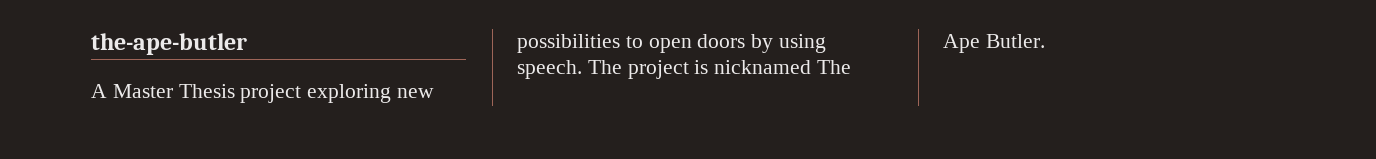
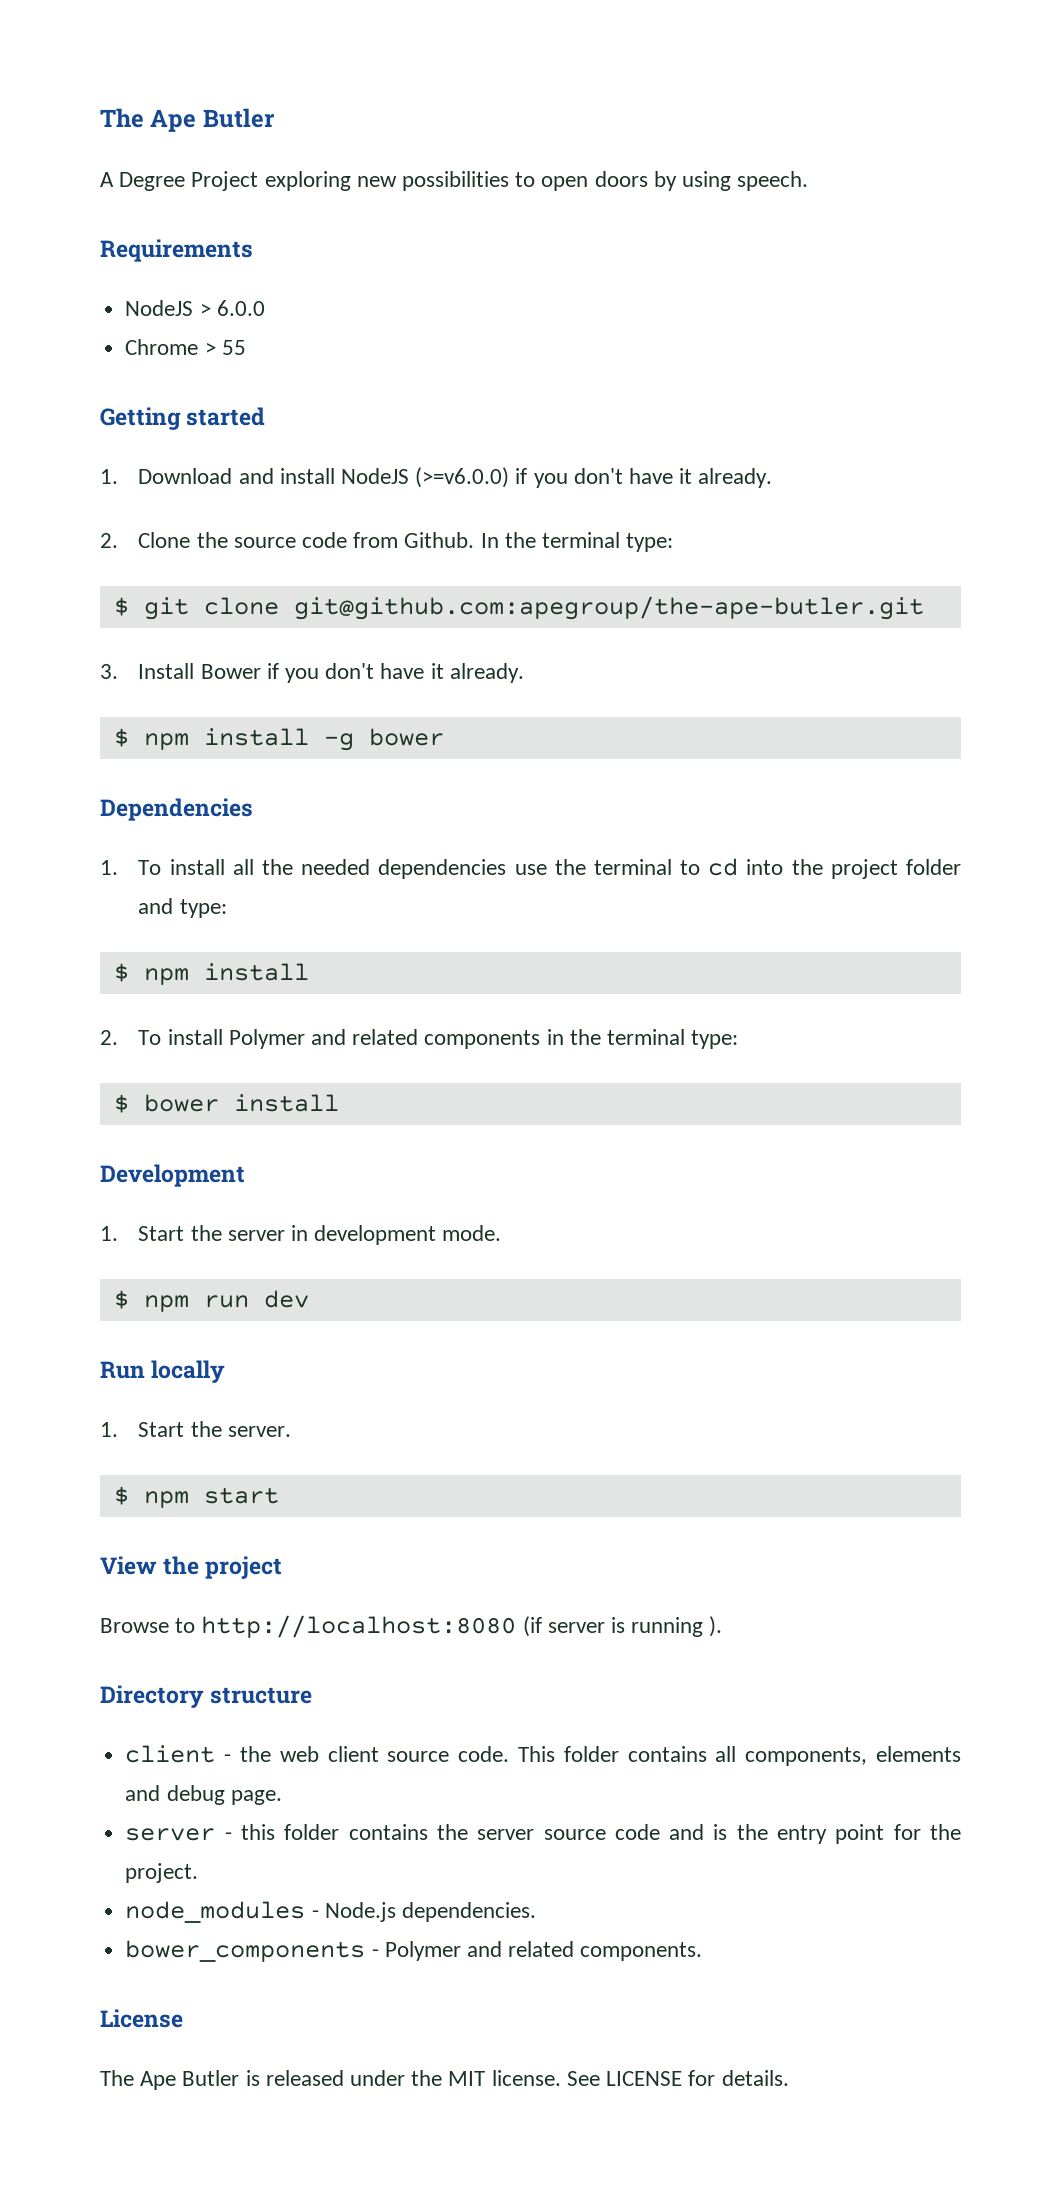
[91,33,247,55] [91,84,302,103] the-ape-butler // A Master Thesis project -> [100,108,275,132] [100,171,259,191] The Ape Butler // A Degree Project
[587,60,852,79] [943,34,1045,53] The project is nicknamed The Ape Butler. -> [100,239,253,262] [125,300,265,316] [125,339,246,355] [100,407,266,430] [100,467,773,488] [100,532,674,552] [113,596,924,620] [100,663,524,683] [113,728,444,751] [100,798,253,821] [100,858,962,879] [138,898,227,918] [113,963,309,985] [100,1029,739,1049] [113,1094,339,1113] [100,1164,245,1187] [100,1225,502,1245] [113,1290,309,1312] [100,1360,226,1383] [100,1421,291,1437] [113,1486,279,1508] [100,1556,283,1579] [100,1615,723,1638] [100,1685,313,1708] [125,1745,962,1766] [125,1785,282,1805] [125,1824,962,1844] [125,1863,199,1883] [125,1901,536,1923] [125,1940,703,1962] [100,2009,183,2028] [100,2070,789,2090] // Requirements // NodeJS > 6.0.0 // Chrome > 55 // Getting started // 1. Download and install NodeJS (>=v6.0.0) if you don't have it already. // 2. Clone the source code from Github. In the terminal type: // $ git clone git@github.com:apegroup/the-ape-butler.git // 3. Install Bower if you don't have it already. // $ npm install -g bower // Dependencies // 1. To install all the needed dependencies use the terminal to cd into the project folder and type: // $ npm install // 2. To install Polymer and related components in the terminal type: // $ bower install // Development // 1. Start the server in development mode. // $ npm run dev // Run locally // 1. Start the server. // $ npm start // View the project // Browse to http://localhost:8080 (if server is running ). // Directory structure // client - the web client source code. This folder contains all components, elements and debug page. // server - this folder contains the server source code and is the entry point for the project. // node_modules - Node.js dependencies. // bower_components - Polymer and related components. // License // The Ape Butler is released under the MIT license. See LICENSE for details.

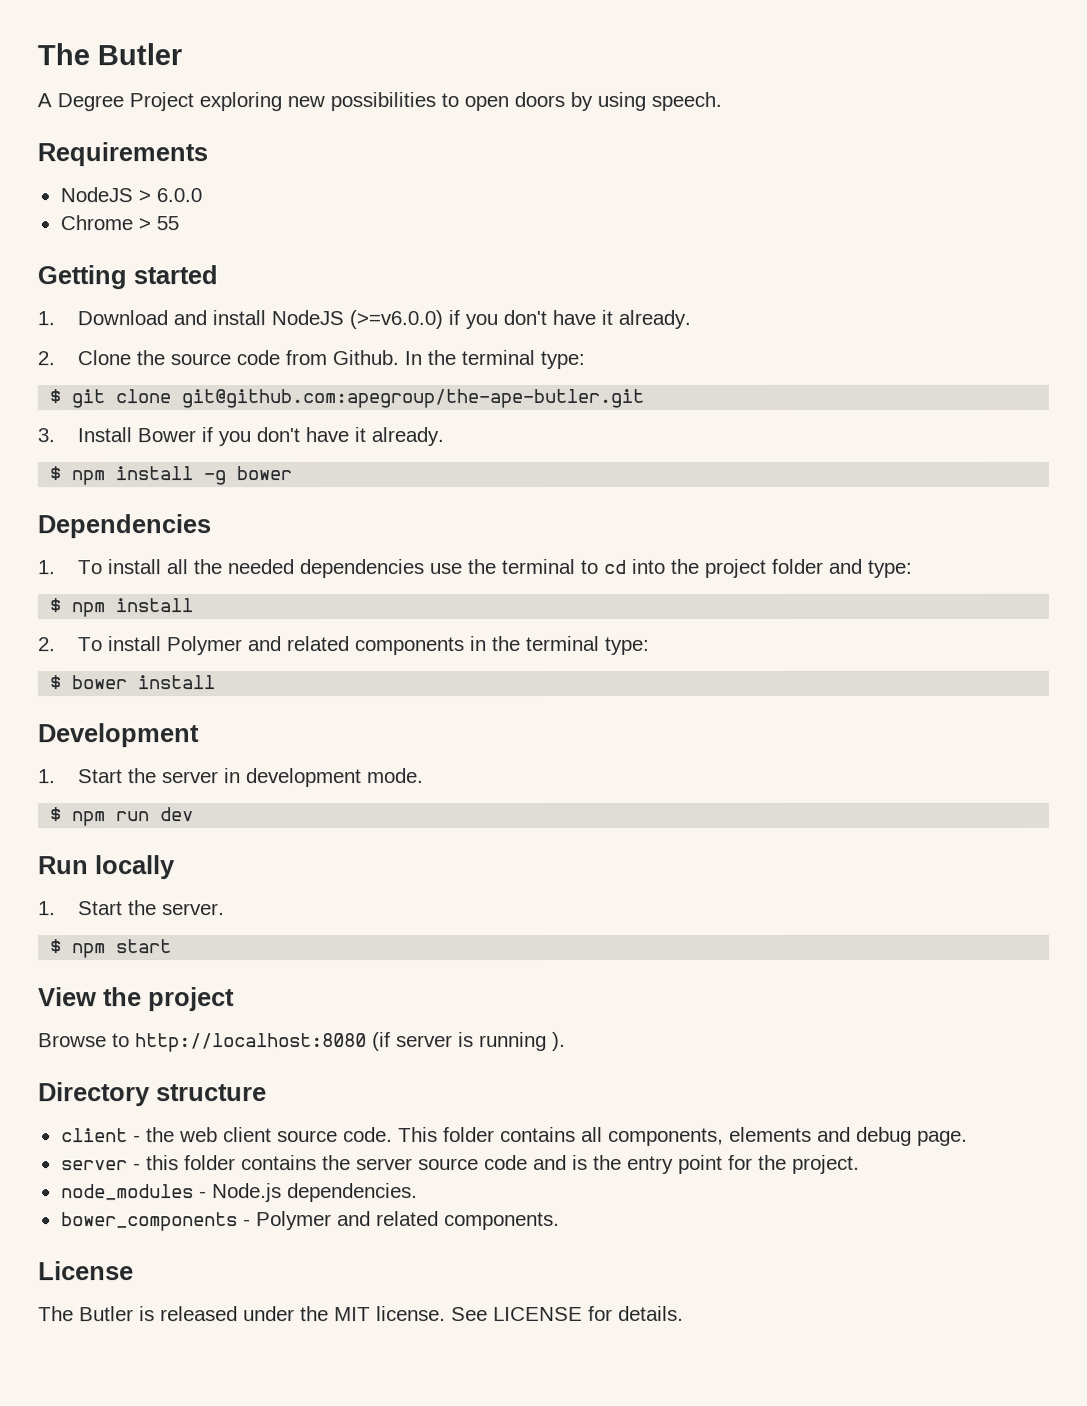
[100,108,197,132] The Ape -> [37,43,90,66] The
[140,2071,177,2090] Ape -> (74, 1314) none

